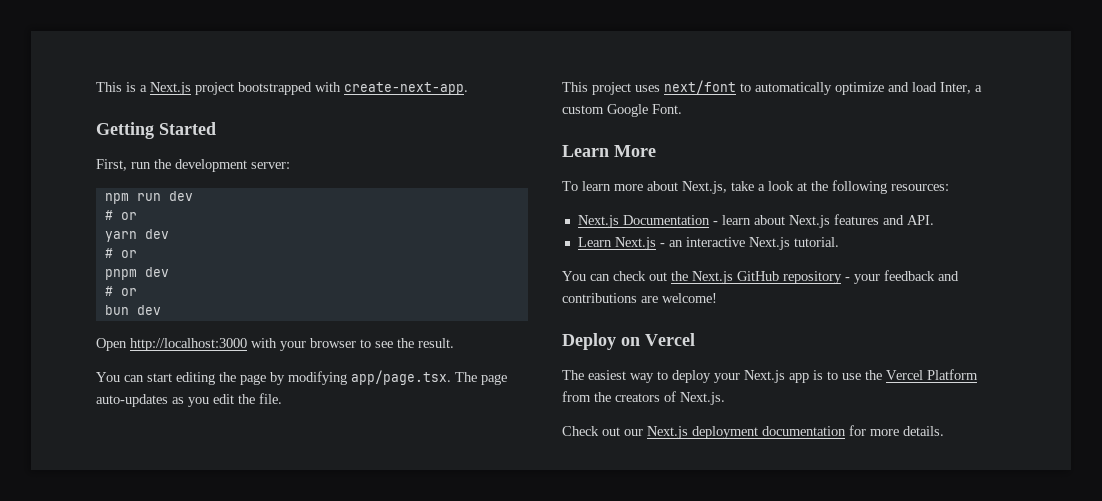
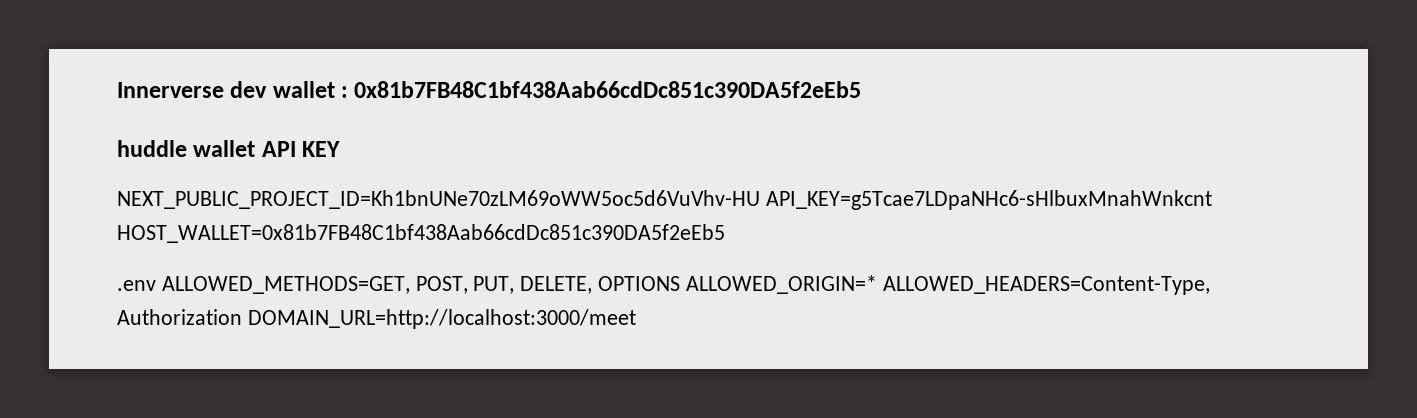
[96,82,468,95] [96,122,216,139] [96,159,290,172] [104,191,193,204] [104,210,137,220] [104,229,169,242] [104,248,137,258] [104,267,169,280] [104,286,137,296] [104,305,161,315] [96,338,454,351] [96,370,507,385] [96,393,282,407] [562,80,982,95] [562,104,682,117] [562,145,656,157] [562,180,949,194] [577,214,934,228] [577,237,839,250] [562,270,959,284] [562,293,717,303] [562,333,695,350] [562,369,978,383] [562,391,725,405] [562,425,944,439] This is a Next.js project bootstrapped with create-next-app. // Getting Started // First, run the development server: // npm run dev // # or // yarn dev // # or // pnpm dev // # or // bun dev // Open http://localhost:3000 with your browser to see the result. // You can start editing the page by modifying app/page.tsx. The page auto-updates as you edit the file. // This project uses next/font to automatically optimize and load Inter, a custom Google Font. // Learn More // To learn more about Next.js, take a look at the following resources: // Next.js Documentation - learn about Next.js features and API. // Learn Next.js - an interactive Next.js tutorial. // You can check out the Next.js GitHub repository - your feedback and contributions are welcome! // Deploy on Vercel // The easiest way to deploy your Next.js app is to use the Vercel Platform from the creators of Next.js. // Check out our Next.js deployment documentation for more details. -> [117,81,862,98] [117,140,341,157] [117,190,1212,210] [117,224,725,243] [117,275,1210,295] [117,309,636,329] Innerverse dev wallet : 0x81b7FB48C1bf438Aab66cdDc851c390DA5f2eEb5 // huddle wallet API KEY // NEXT_PUBLIC_PROJECT_ID=Kh1bnUNe70zLM69oWW5oc5d6VuVhv-HU API_KEY=g5Tcae7LDpaNHc6-sHlbuxMnahWnkcnt HOST_WALLET=0x81b7FB48C1bf438Aab66cdDc851c390DA5f2eEb5 // .env ALLOWED_METHODS=GET, POST, PUT, DELETE, OPTIONS ALLOWED_ORIGIN=* ALLOWED_HEADERS=Content-Type, Authorization DOMAIN_URL=http://localhost:3000/meet

